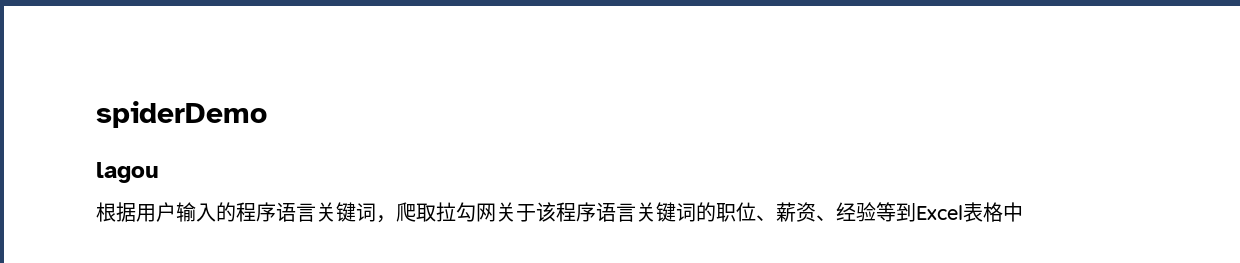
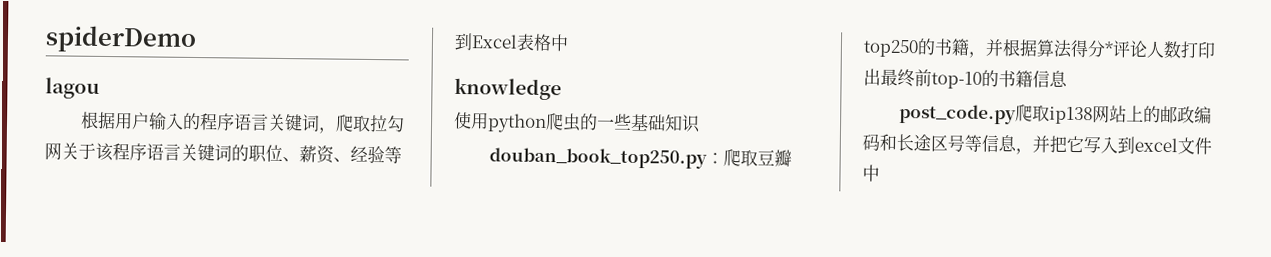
(1023, 212) none -> [454,77,562,101] [453,111,701,133] [488,147,792,169] [863,38,1216,59] [863,68,1068,89] [898,103,1212,125] [862,133,1212,155] [862,164,880,182] // knowledge // 使用python爬虫的一些基础知识 // douban_book_top250.py：爬取豆瓣top250的书籍，并根据算法得分*评论人数打印出最终前top-10的书籍信息 // post_code.py爬取ip138网站上的邮政编码和长途区号等信息，并把它写入到excel文件中

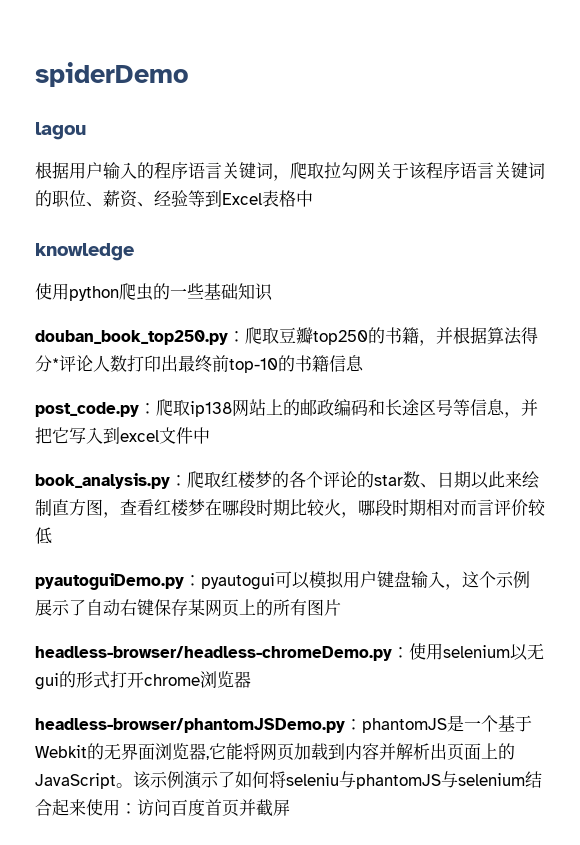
(1016, 114) none -> [139,403,156,414] ：
(880, 173) none -> [35,471,539,489] [35,499,546,518] [35,527,52,544] [35,570,530,590] [35,599,341,617] [35,643,544,661] [35,671,251,690] [35,715,532,733] [35,743,515,761] [35,771,542,789] [35,799,290,817] // book_analysis.py：爬取红楼梦的各个评论的star数、日期以此来绘制直方图，查看红楼梦在哪段时期比较火，哪段时期相对而言评价较低 // pyautoguiDemo.py：pyautogui可以模拟用户键盘输入，这个示例展示了自动右键保存某网页上的所有图片 // headless-browser/headless-chromeDemo.py：使用selenium以无gui的形式打开chrome浏览器 // headless-browser/phantomJSDemo.py：phantomJS是一个基于Webkit的无界面浏览器,它能将网页加载到内容并解析出页面上的JavaScript。该示例演示了如何将seleniu与phantomJS与selenium结合起来使用：访问百度首页并截屏

